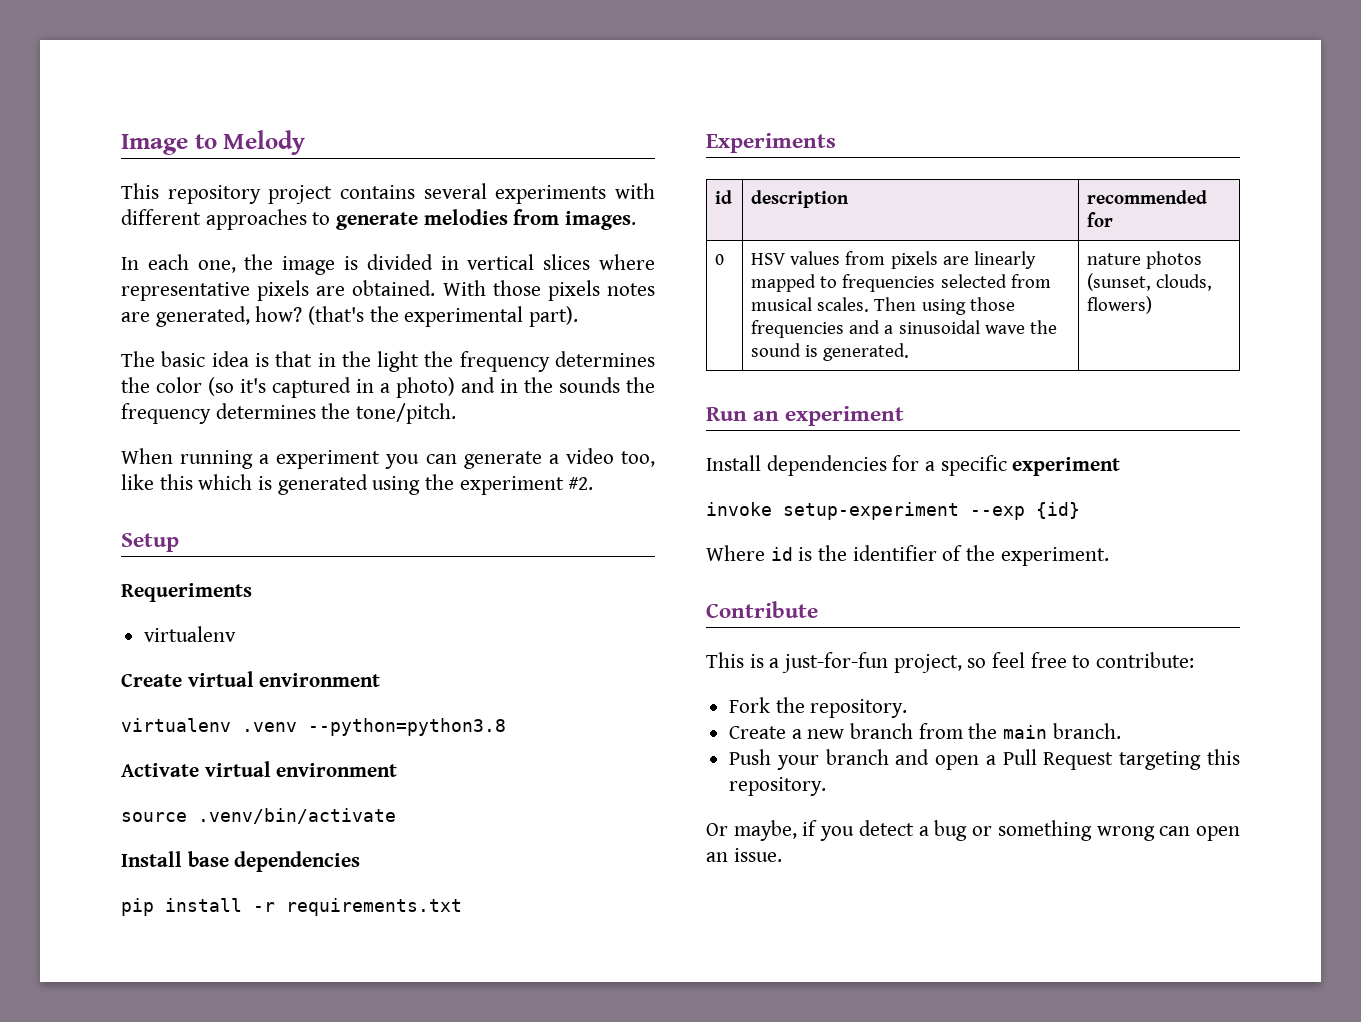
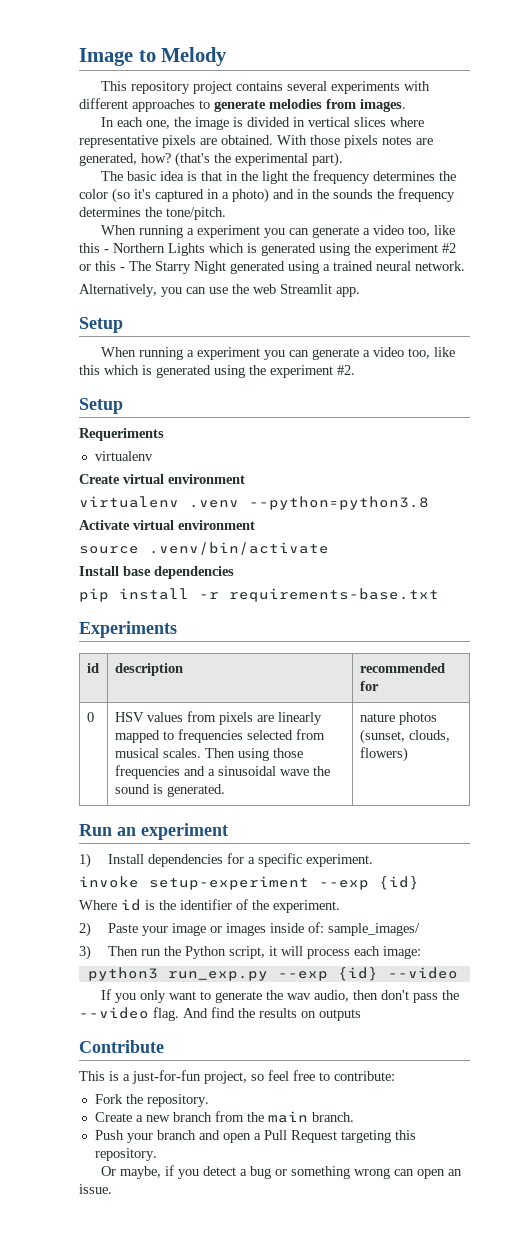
(457, 413) none -> [101,225,456,238] [79,243,456,256] [79,261,465,274] [79,284,360,297] [79,317,123,333] // When running a experiment you can generate a video too, like this - Northern Lights which is generated using the experiment #2 or this - The Starry Night generated using a trained neural network. // Alternatively, you can use the web Streamlit app. // Setup
[286,898,462,916] requirements.txt -> [229,588,439,602] requirements-base.txt
(905, 416) none -> [79,853,91,868] 1)
[1012,457,1121,476] experiment -> [305,854,373,867] experiment.
(1109, 556) none -> [79,922,420,937] [79,945,421,960] [87,967,458,981] [101,989,460,1003] [79,1007,361,1021] // 2) Paste your image or images inside of: sample_images/ // 3) Then run the Python script, it will process each image: // python3 run_exp.py --exp {id} --video // If you only want to generate the wav audio, then don't pass the --video flag. And find the results on outputs

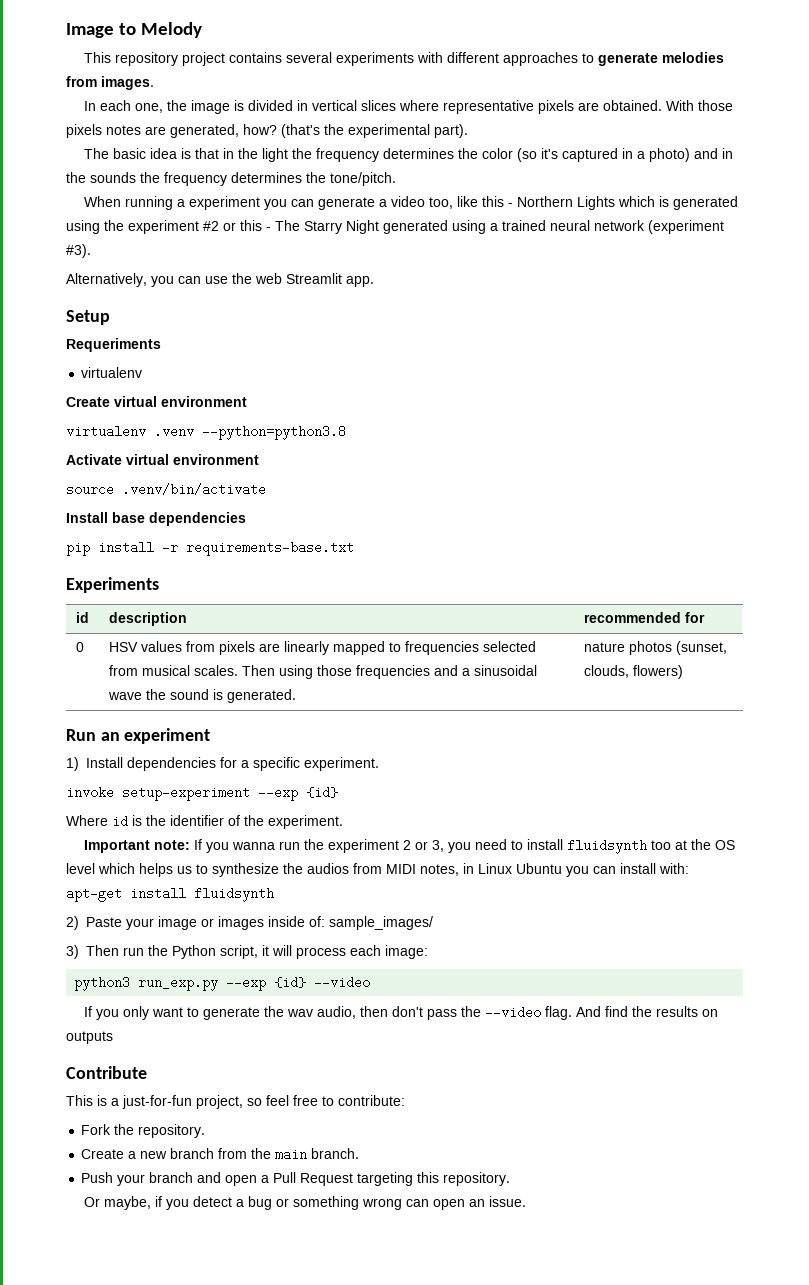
[415,261,465,271] network. -> [594,220,724,234] [66,244,91,258] network (experiment #3).
[101,347,456,360] [79,365,355,378] [79,398,123,414] // When running a experiment you can generate a video too, like this which is generated using the experiment #2. // Setup -> (110, 317) none
(340, 906) none -> [84,839,736,854] [66,863,689,877] [66,887,274,902] // Important note: If you wanna run the experiment 2 or 3, you need to install fluidsynth too at the OS level which helps us to synthesize the audios from MIDI notes, in Linux Ubuntu you can install with: apt-get install fluidsynth

